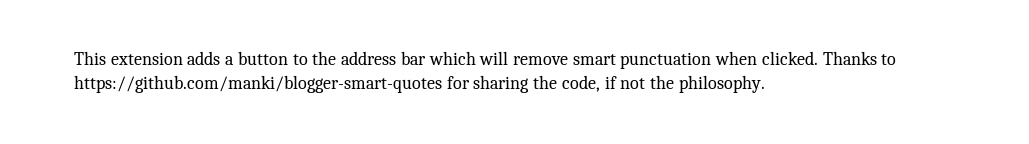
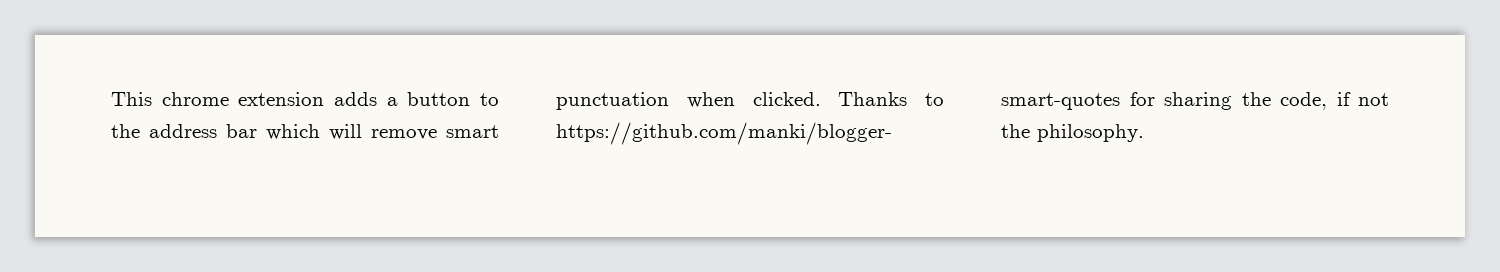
(106, 58) none -> [161,92,229,106] chrome

